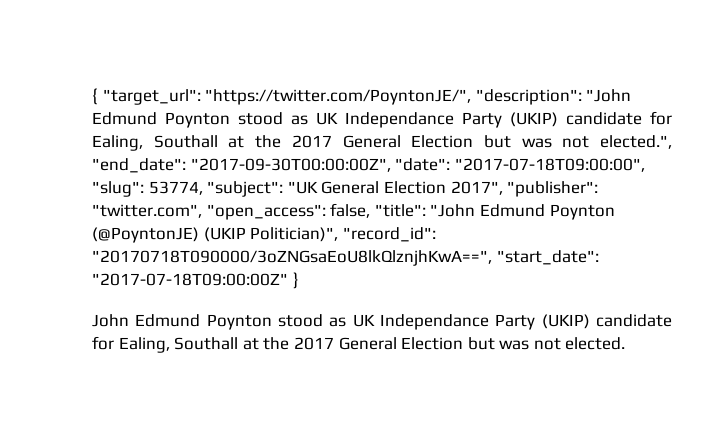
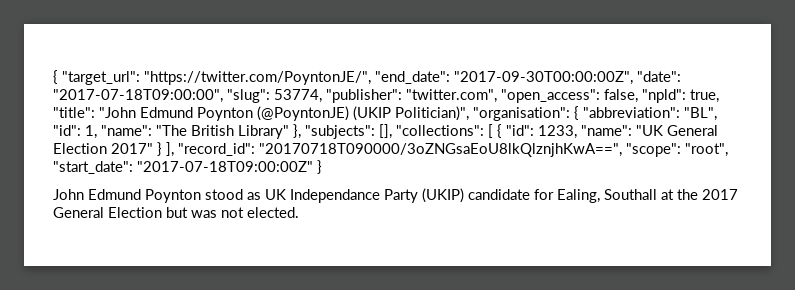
[475,89,632,105] [92,111,672,128] [92,135,672,151] "description": "John Edmund Poynton stood as UK Independance Party (UKIP) candidate for Ealing, Southall at the 2017 General Election but was not elected.", -> (371, 78) none
[207,181,503,197] "subject": "UK General Election 2017", -> (322, 96) none
(371, 210) none -> [642,89,719,103] "npld": true,
[342,227,436,242] [92,250,492,266] "record_id": "20170718T090000/3oZNGsaEoU8lkQlznjhKwA==", -> [473,106,717,121] [53,124,718,139] [53,142,728,157] "organisation": { "abbreviation": "BL", "id": 1, "name": "The British Library" }, "subjects": [], "collections": [ { "id": 1233, "name": "UK General Election 2017" } ], "record_id": "20170718T090000/3oZNGsaEoU8lkQlznjhKwA==", "scope": "root",

